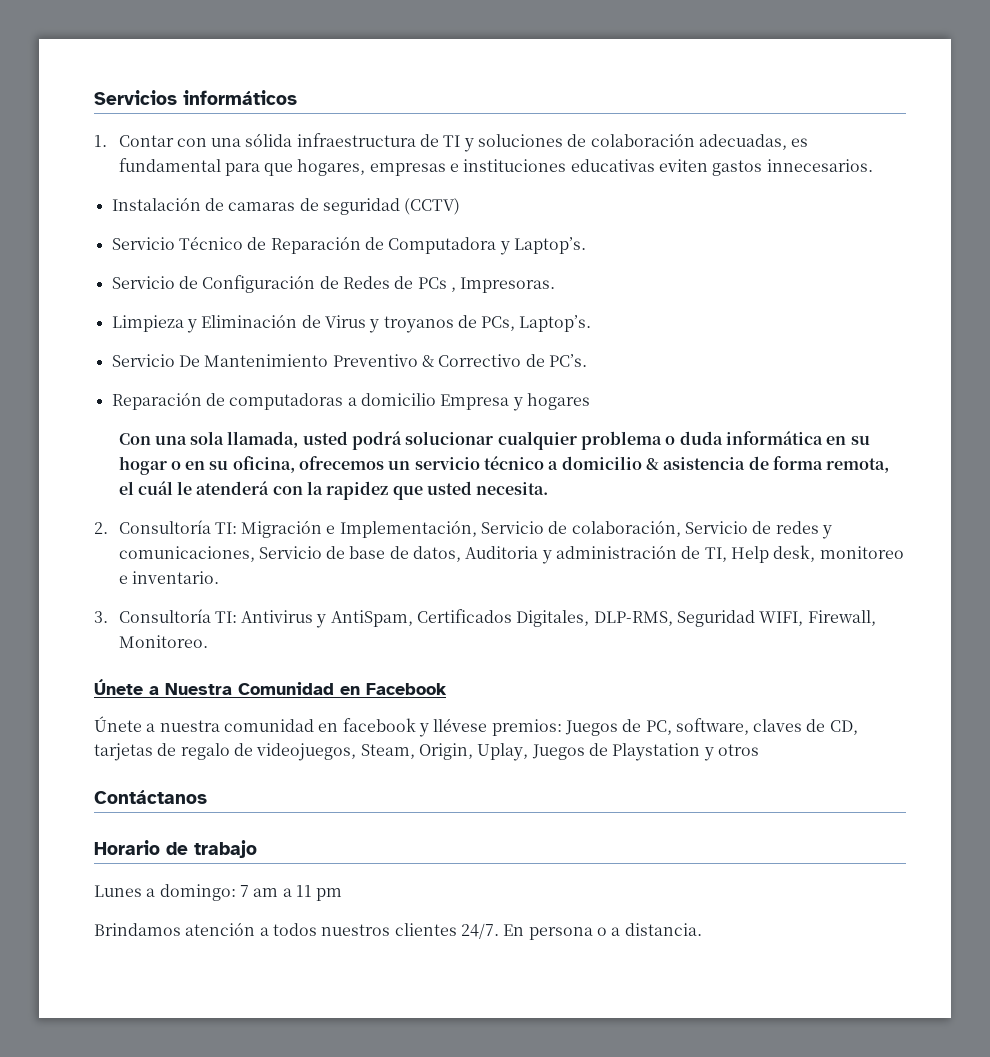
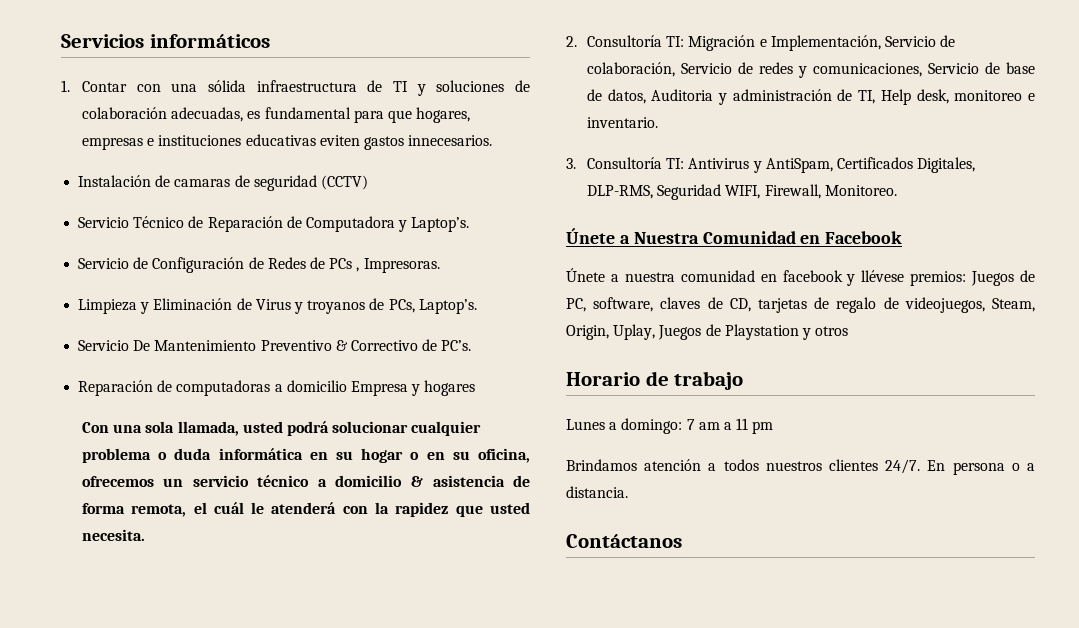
[94,790,207,804] // Contáctanos -> (849, 331) none
(702, 929) none -> [566,534,682,548] // Contáctanos

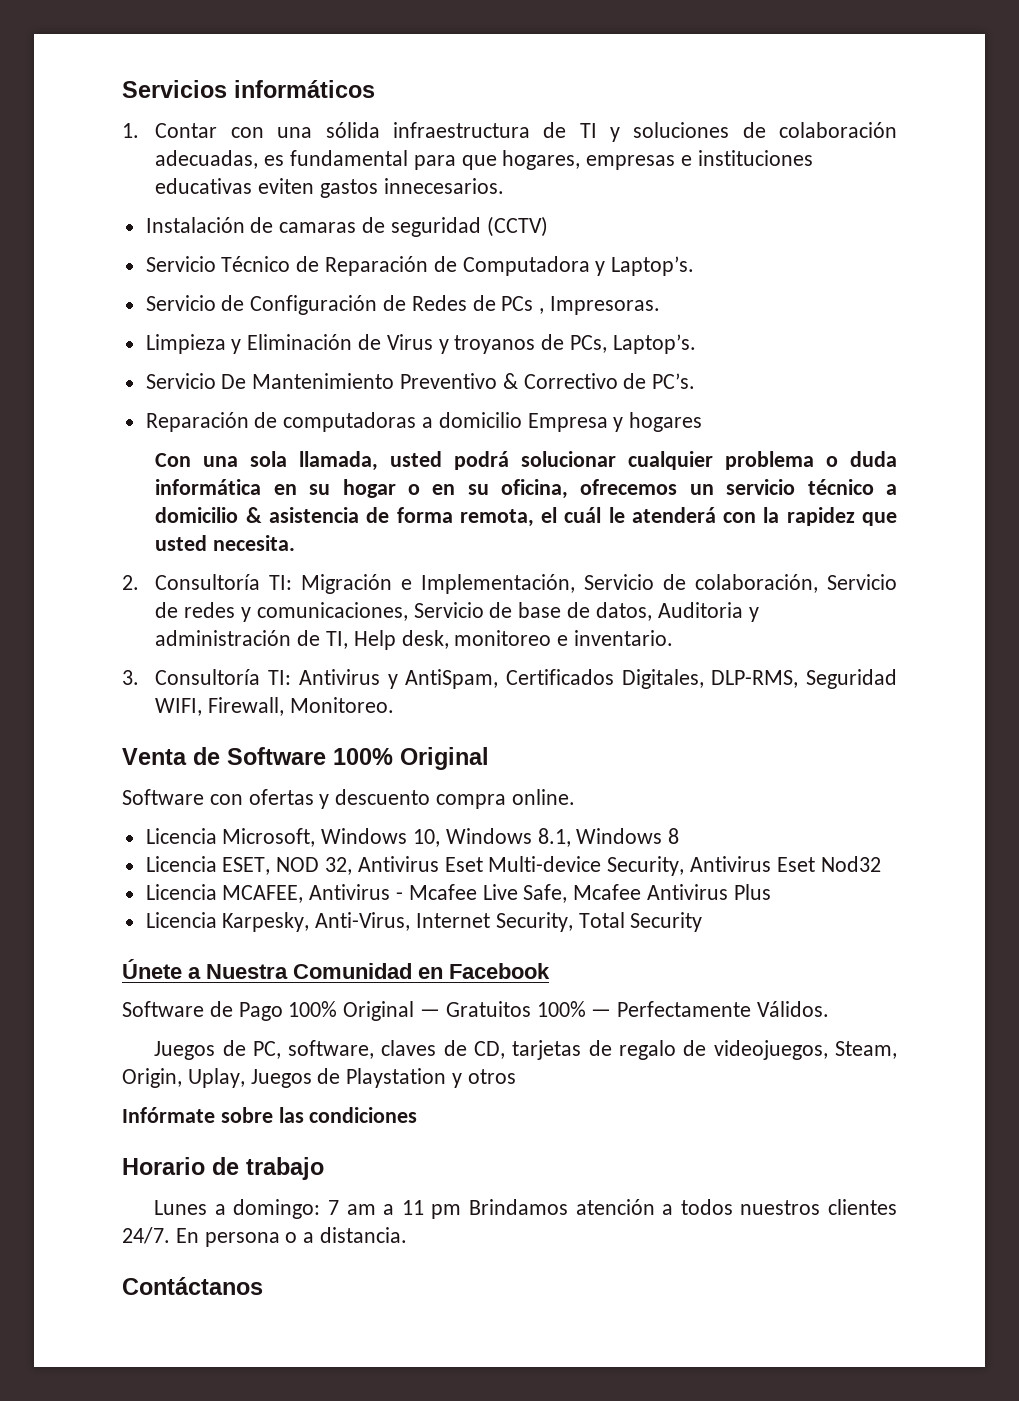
(897, 190) none -> [122,747,489,770] [122,789,575,809] [145,828,680,847] [145,856,881,876] [145,884,771,903] [145,912,703,932] // Venta de Software 100% Original // Software con ofertas y descuento compra online. // Licencia Microsoft, Windows 10, Windows 8.1, Windows 8 // Licencia ESET, NOD 32, Antivirus Eset Multi-device Security, Antivirus Eset Nod32 // Licencia MCAFEE, Antivirus - Mcafee Live Safe, Mcafee Antivirus Plus // Licencia Karpesky, Anti-Virus, Internet Security, Total Security
[566,268,967,286] Únete a nuestra comunidad en facebook y llévese premios: -> [122,1001,830,1021] Software de Pago 100% Original — Gratuitos 100% — Perfectamente Válidos. //
(849, 331) none -> [122,1107,418,1123] // Infórmate sobre las condiciones
(774, 427) // -> (462, 1211) none

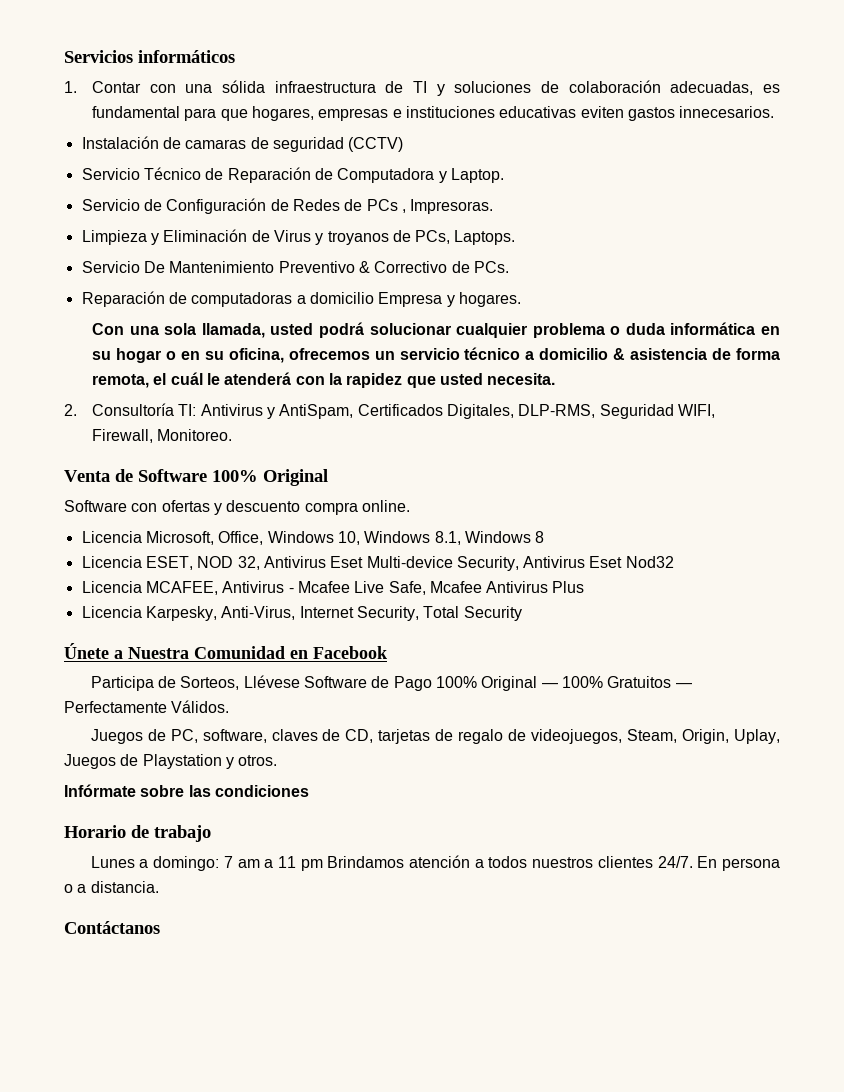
[611,256,695,276] Laptop’s. -> [450,168,504,183] Laptop.
[612,334,696,354] Laptop’s. -> [454,230,516,245] Laptops.
[652,373,696,389] PC’s. -> [473,261,509,273] PCs.
[629,412,703,432] hogares -> [458,292,521,307] hogares.
[301,574,897,594] [155,602,759,622] [155,630,674,650] [122,669,292,685] Migración e Implementación, Servicio de colaboración, Servicio de redes y comunicaciones, Servicio de base de datos, Auditoria y administración de TI, Help desk, monitoreo e inventario. // 3. Consultoría TI: -> (197, 410) none
(316, 837) none -> [218,531,264,545] Office,
(550, 971) none -> [90,675,300,691] Participa de Sorteos, Llévese
[445,1001,586,1017] Gratuitos 100% -> [561,676,672,688] 100% Gratuitos
[467,1069,516,1084] otros -> [238,755,278,766] otros.

